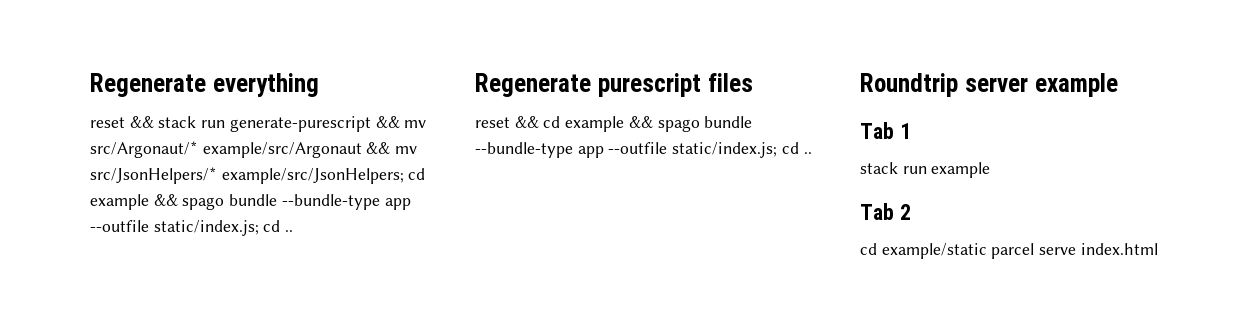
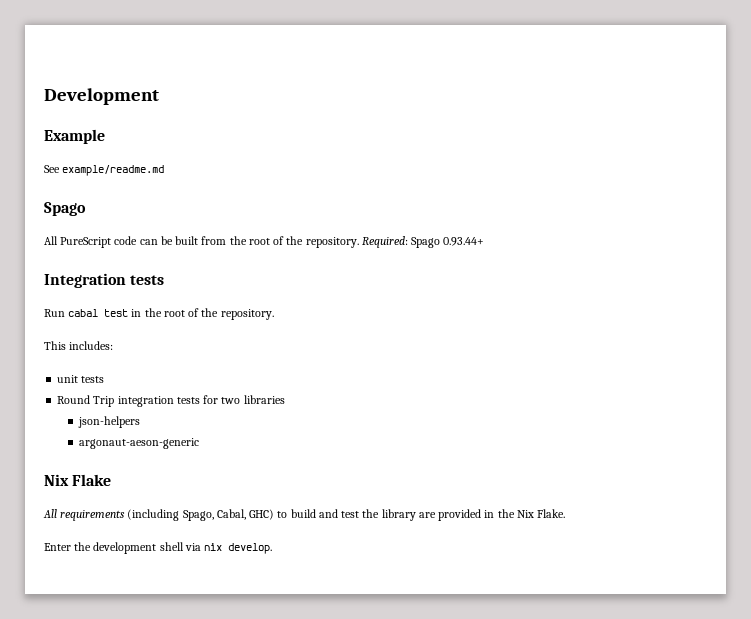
[90,73,319,97] [90,116,427,132] [90,141,418,158] [90,167,426,184] [90,194,411,210] [90,220,294,236] [475,73,753,97] [475,116,753,132] [475,142,812,158] [860,73,1118,97] [860,122,911,139] [860,162,991,178] [860,203,911,220] [860,243,1158,259] Regenerate everything // reset && stack run generate-purescript && mv src/Argonaut/* example/src/Argonaut && mv src/JsonHelpers/* example/src/JsonHelpers; cd example && spago bundle --bundle-type app --outfile static/index.js; cd .. // Regenerate purescript files // reset && cd example && spago bundle --bundle-type app --outfile static/index.js; cd .. // Roundtrip server example // Tab 1 // stack run example // Tab 2 // cd example/static parcel serve index.html -> [44,88,159,105] [44,129,105,144] [44,165,165,176] [44,202,86,216] [44,236,485,248] [44,273,165,288] [44,308,274,320] [44,341,114,350] [57,375,105,383] [57,395,285,407] [77,416,140,428] [78,438,199,449] [44,474,112,486] [43,509,566,521] [44,542,273,554] Development // Example // See example/readme.md // Spago // All PureScript code can be built from the root of the repository. Required: Spago 0.93.44+ // Integration tests // Run cabal test in the root of the repository. // This includes: // unit tests // Round Trip integration tests for two libraries // json-helpers // argonaut-aeson-generic // Nix Flake // All requirements (including Spago, Cabal, GHC) to build and test the library are provided in the Nix Flake. // Enter the development shell via nix develop.

